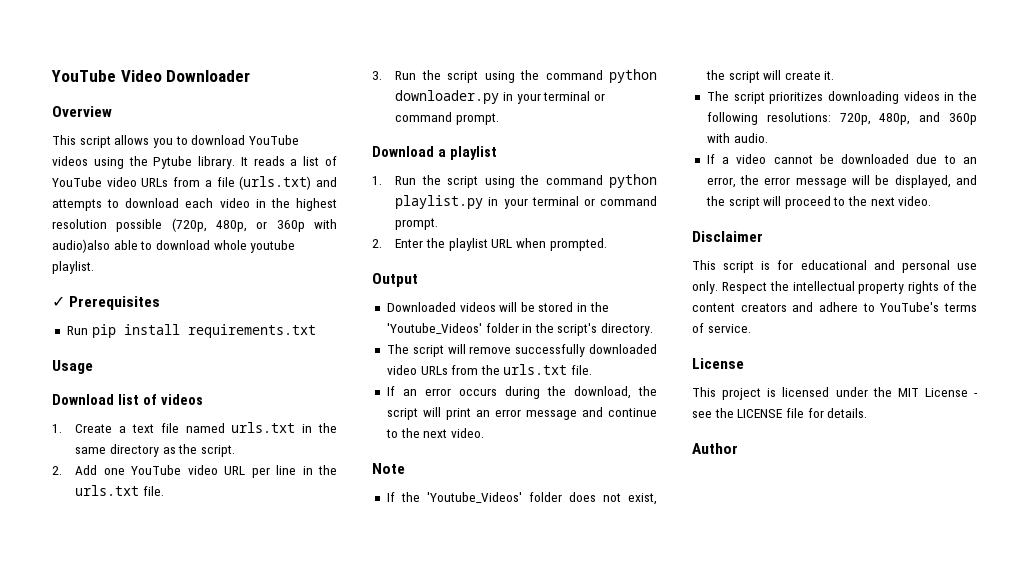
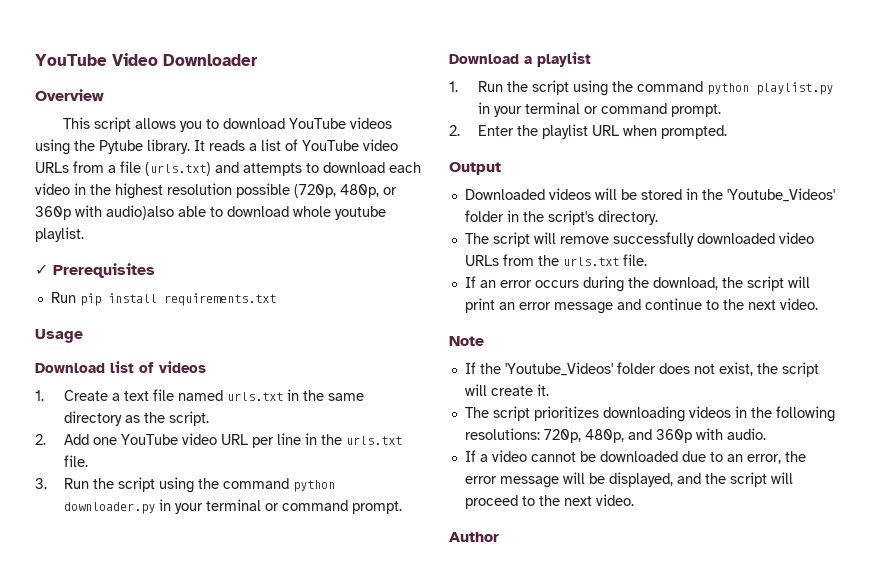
[692,231,763,242] [692,260,977,273] [692,281,977,294] [692,302,977,312] [692,323,751,333] [692,358,744,369] [692,387,978,400] [692,408,868,418] // Disclaimer // This script is for educational and personal use only. Respect the intellectual property rights of the content creators and adhere to YouTube's terms of service. // License // This project is licensed under the MIT License - see the LICENSE file for details. -> (634, 500) none

